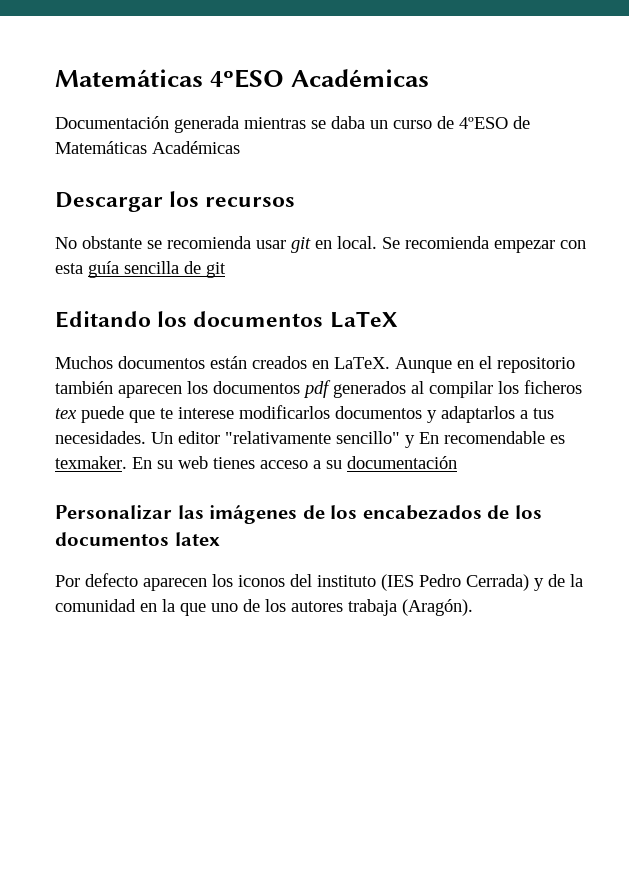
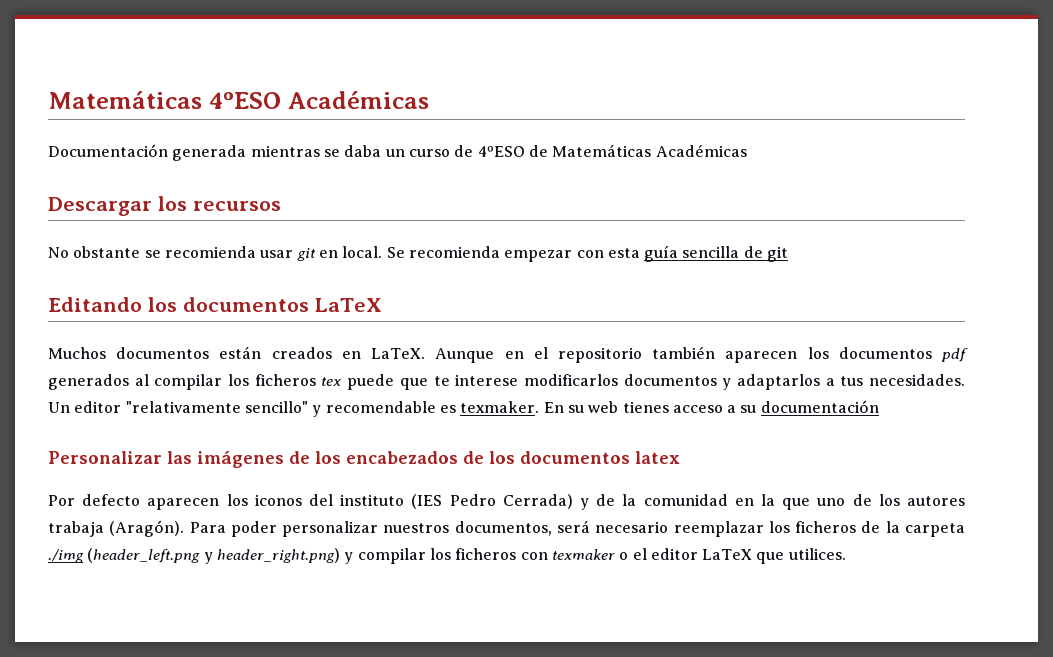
[419,432,439,444] En -> (322, 411) none
(473, 607) none -> [189,520,966,537] [48,548,846,564] Para poder personalizar nuestros documentos, será necesario reemplazar los ficheros de la carpeta ./img (header_left.png y header_right.png) y compilar los ficheros con texmaker o el editor LaTeX que utilices.

